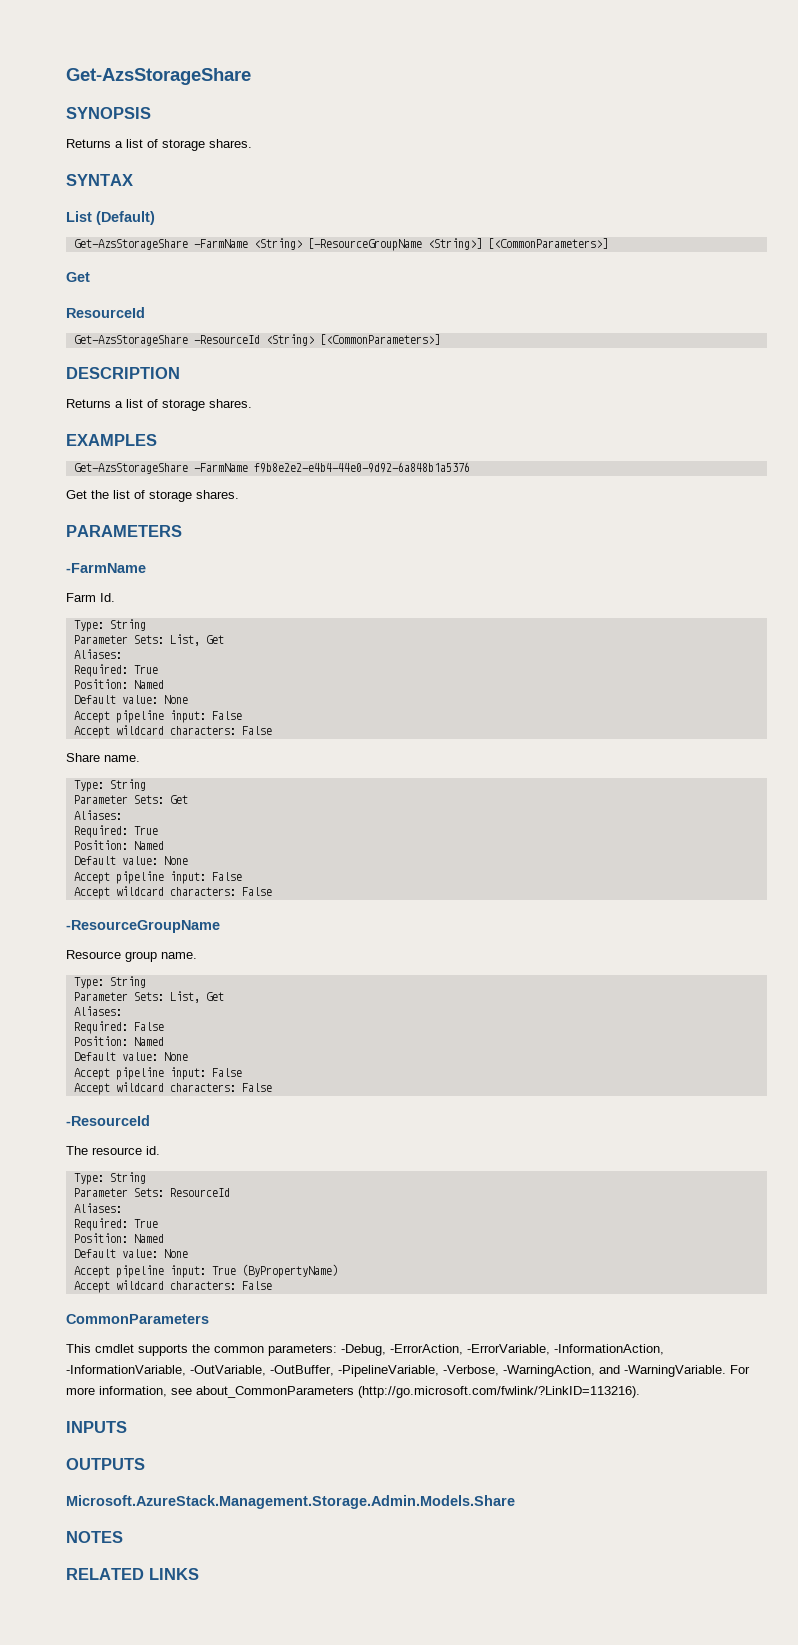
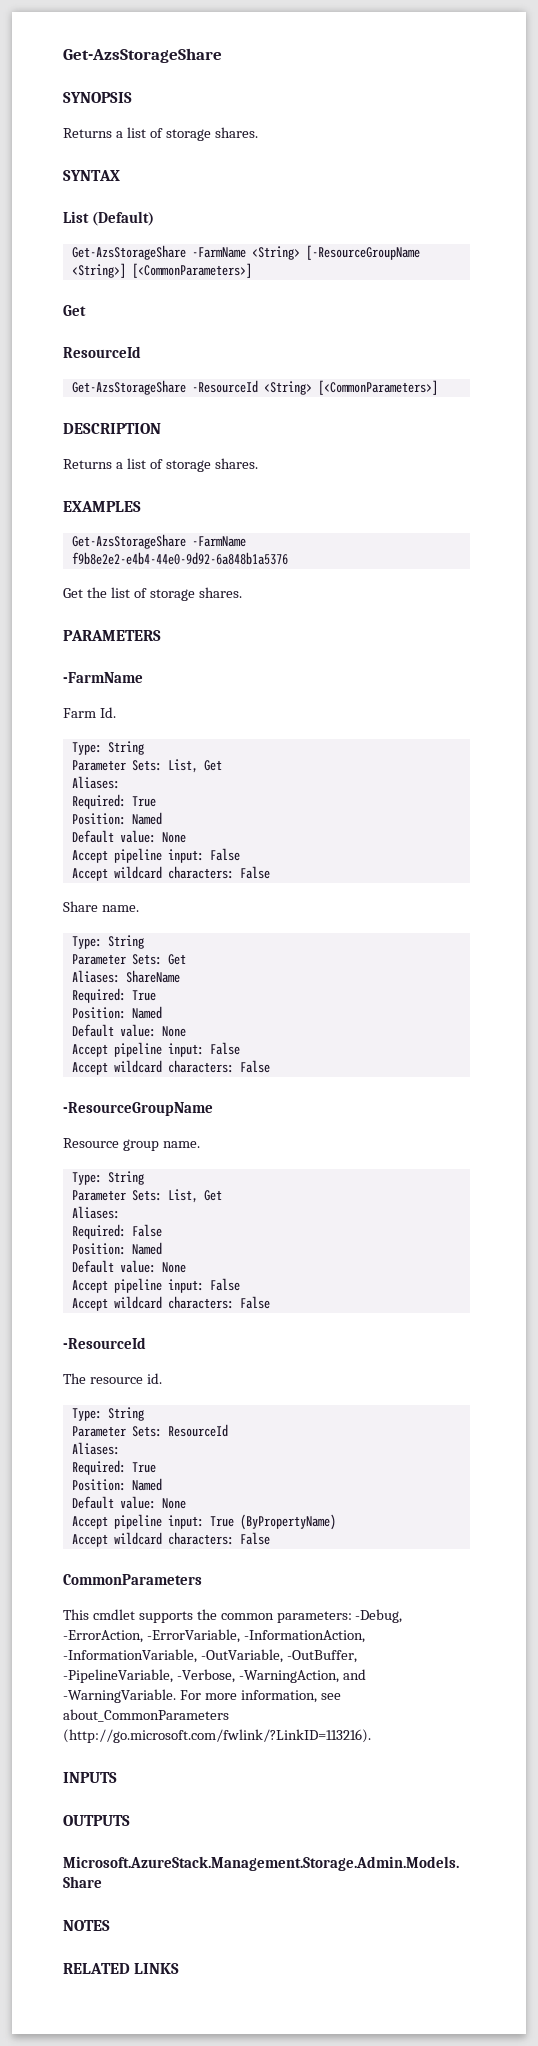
(122, 815) none -> [125,970,180,983] ShareName

